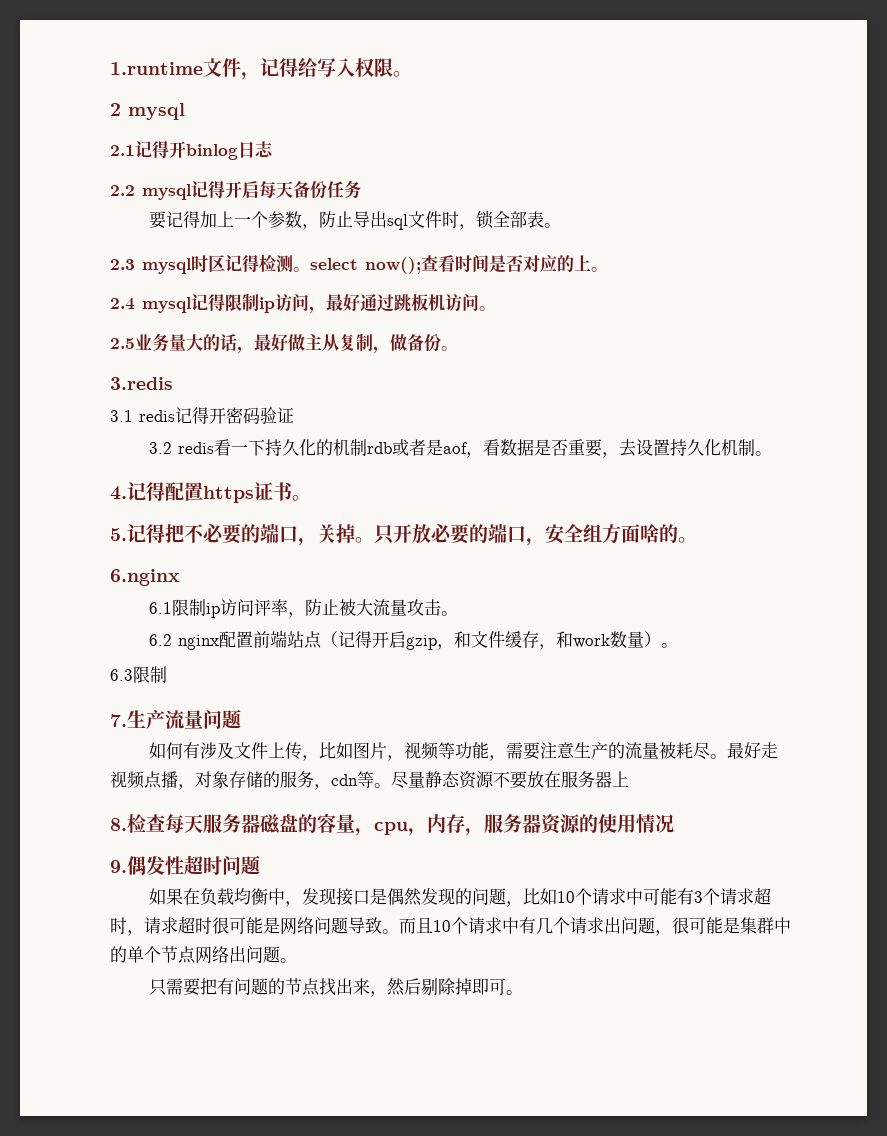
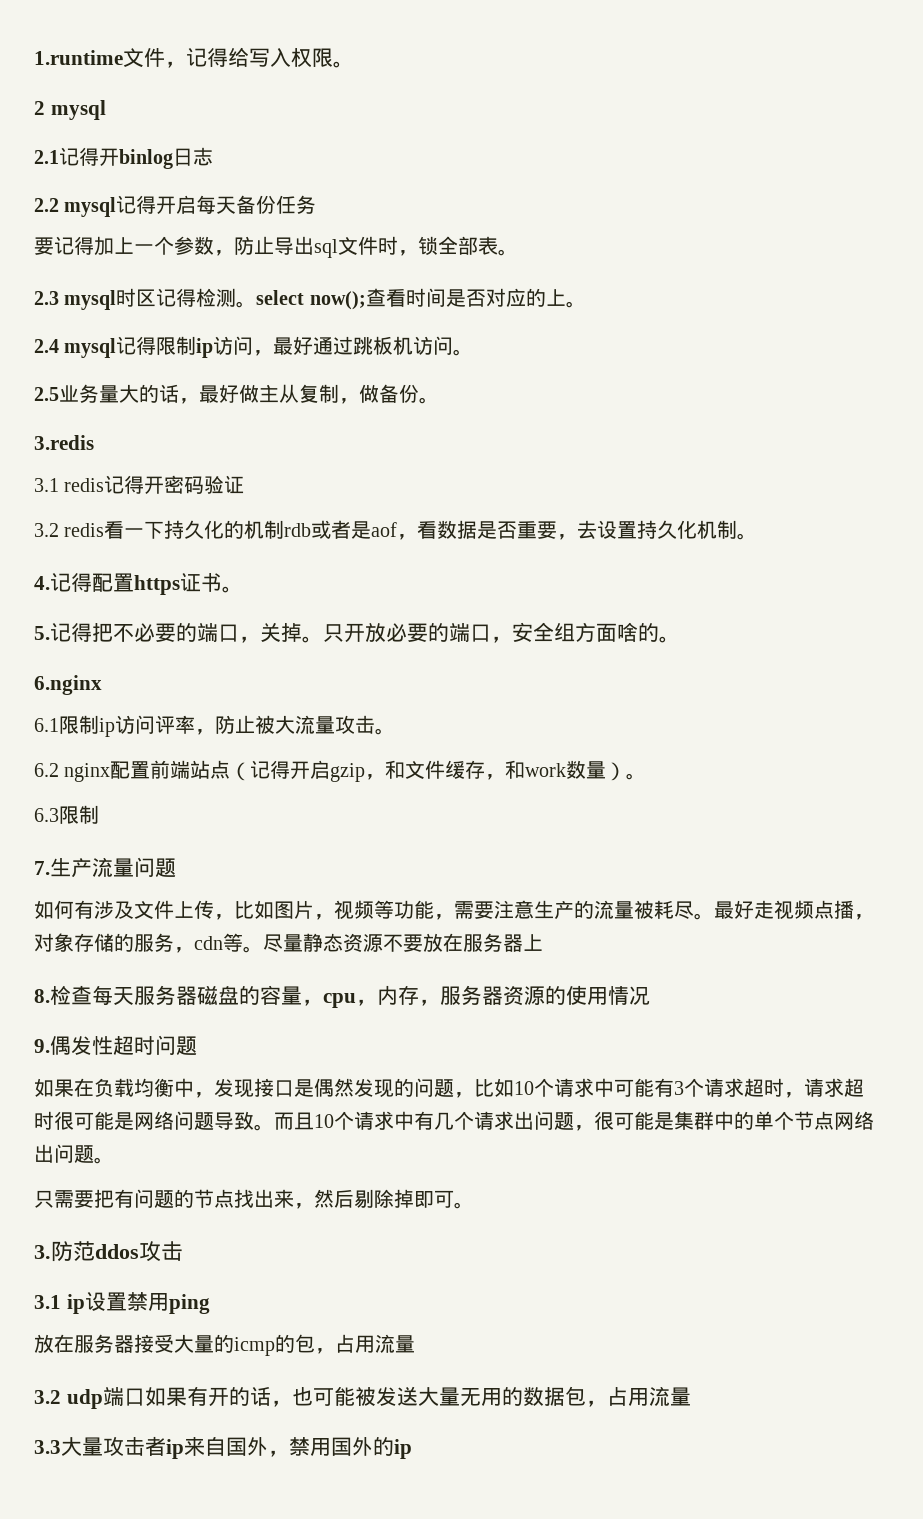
(524, 992) none -> [34,1241,183,1262] [34,1292,210,1314] [34,1334,415,1356] [34,1386,691,1409] [34,1436,412,1459] // 3.防范ddos攻击 // 3.1 ip设置禁用ping // 放在服务器接受大量的icmp的包，占用流量 // 3.2 udp端口如果有开的话，也可能被发送大量无用的数据包，占用流量 // 3.3大量攻击者ip来自国外，禁用国外的ip

